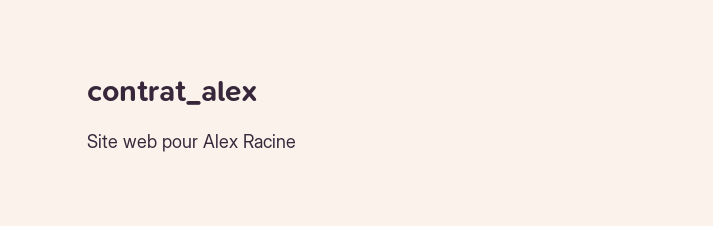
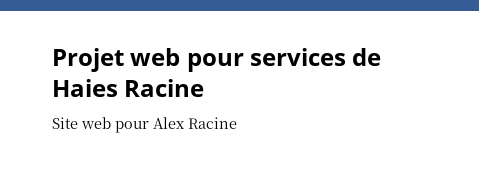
[87,81,258,105] contrat_alex -> [52,48,382,72] [52,79,205,97] Projet web pour services de Haies Racine

